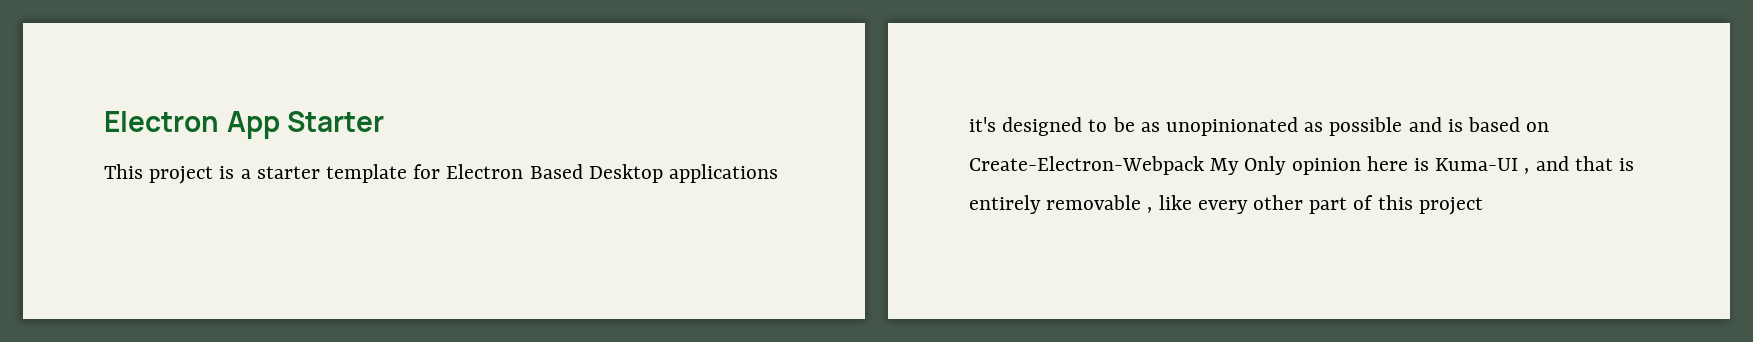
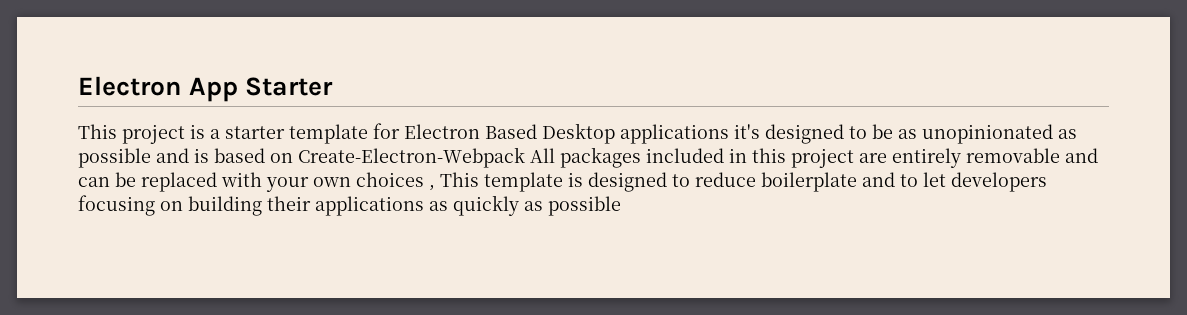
[1210,156,1635,175] [969,195,1483,215] My Only opinion here is Kuma-UI , and that is entirely removable , like every other part of this project -> [530,147,1098,168] [78,172,1047,192] [78,195,621,216] All packages included in this project are entirely removable and can be replaced with your own choices , This template is designed to reduce boilerplate and to let developers focusing on building their applications as quickly as possible

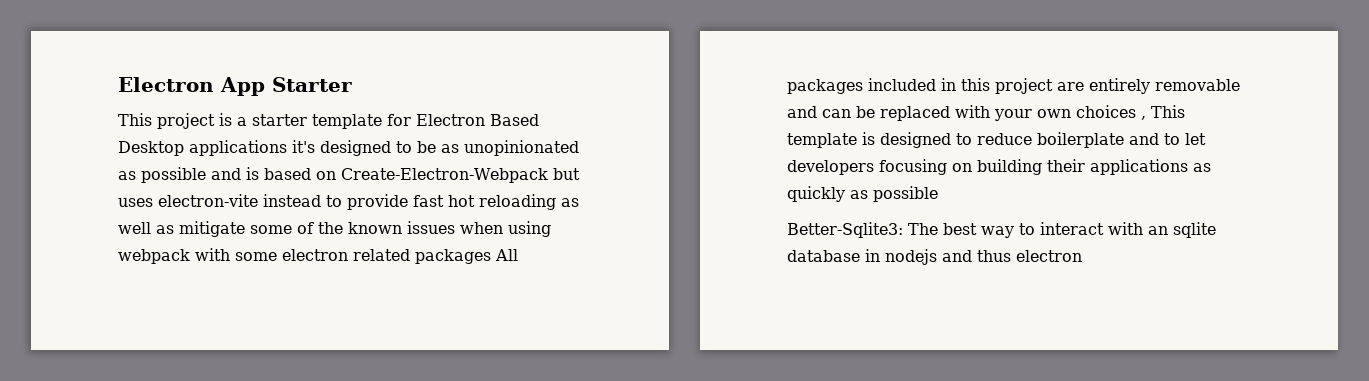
(525, 157) none -> [552,168,580,180] [118,194,579,210] [118,221,551,237] [118,248,491,264] but uses electron-vite instead to provide fast hot reloading as well as mitigate some of the known issues when using webpack with some electron related packages
(621, 206) none -> [787,222,1216,238] [787,249,1082,265] // Better-Sqlite3: The best way to interact with an sqlite database in nodejs and thus electron

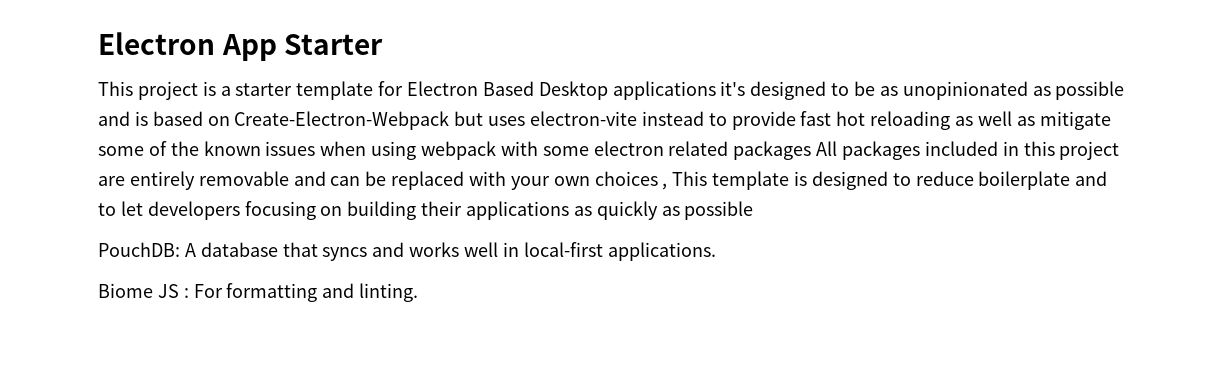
[787,222,1216,238] [787,249,1082,265] Better-Sqlite3: The best way to interact with an sqlite database in nodejs and thus electron -> [98,242,716,261] [98,283,419,302] PouchDB: A database that syncs and works well in local-first applications. // Biome JS : For formatting and linting.

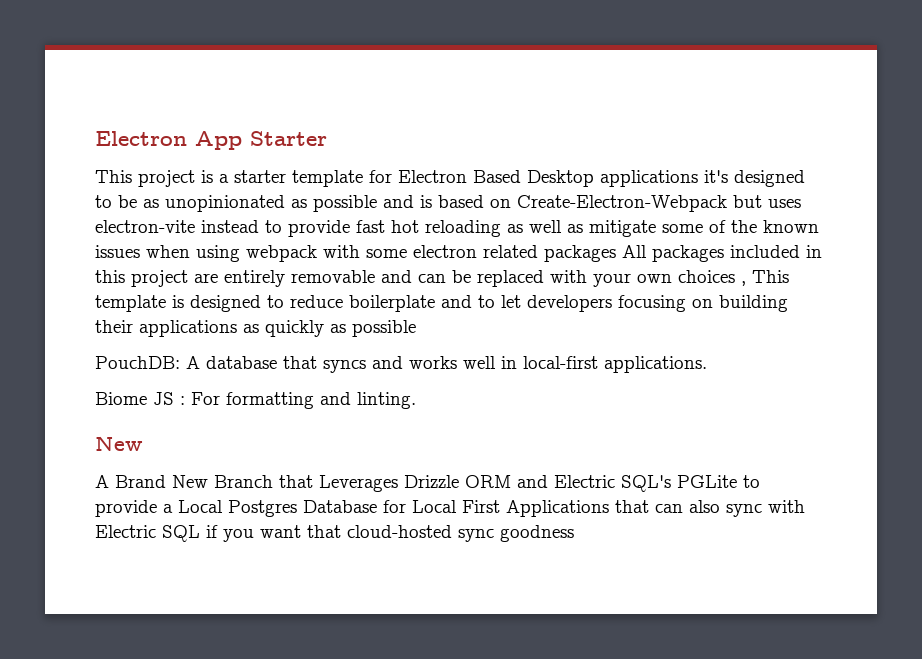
(419, 292) none -> [95,436,143,451] [95,475,760,492] [95,500,805,517] [95,525,574,542] // New // A Brand New Branch that Leverages Drizzle ORM and Electric SQL's PGLite to provide a Local Postgres Database for Local First Applications that can also sync with Electric SQL if you want that cloud-hosted sync goodness

